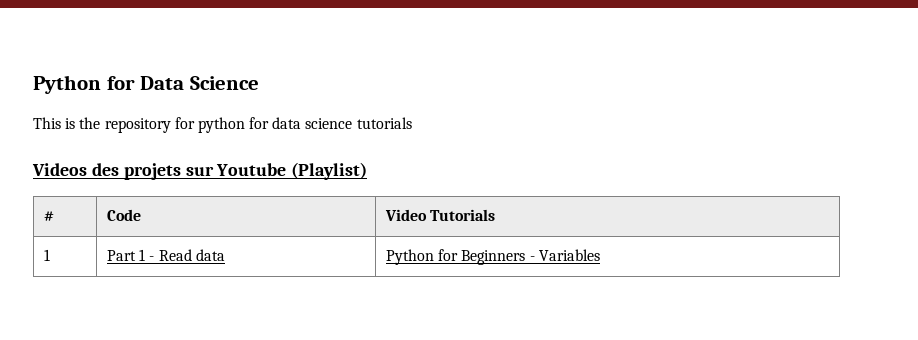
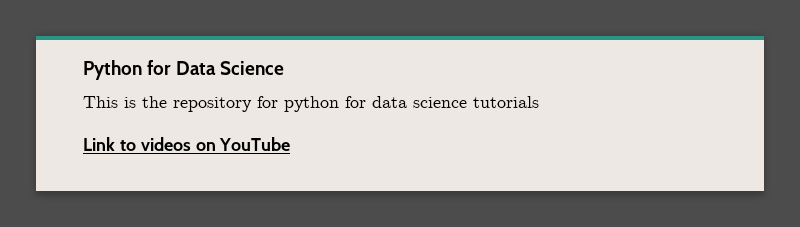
[32,162,368,180] [44,211,55,221] [107,209,142,221] [385,209,496,221] [44,249,51,261] [107,249,225,261] [386,249,600,265] Videos des projets sur Youtube (Playlist) // # | Code | Video Tutorials // 1 | Part 1 - Read data | Python for Beginners - Variables -> [83,137,291,151] Link to videos on YouTube

